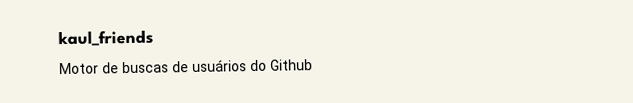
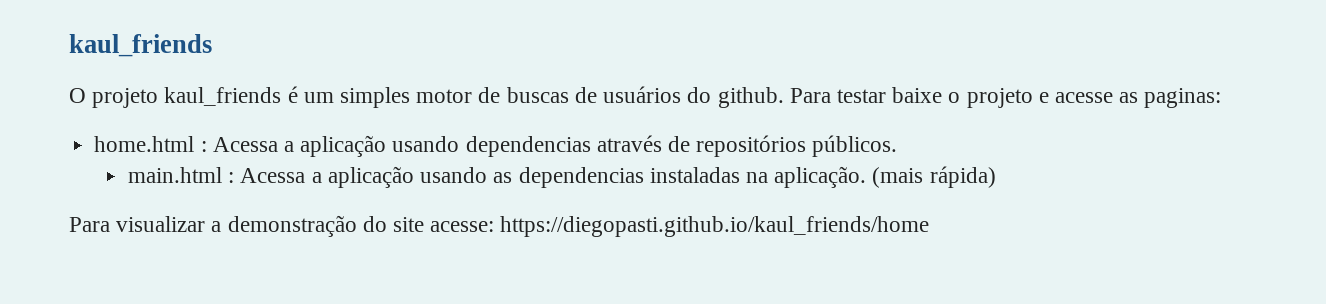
[59,62,99,75] Motor -> [69,86,473,108] O projeto kaul_friends é um simples motor
[270,59,313,71] Github -> [717,87,1222,108] [94,135,898,157] [128,166,996,188] [69,215,930,237] github. Para testar baixe o projeto e acesse as paginas: // home.html : Acessa a aplicação usando dependencias através de repositórios públicos. // main.html : Acessa a aplicação usando as dependencias instaladas na aplicação. (mais rápida) // Para visualizar a demonstração do site acesse: https://diegopasti.github.io/kaul_friends/home

